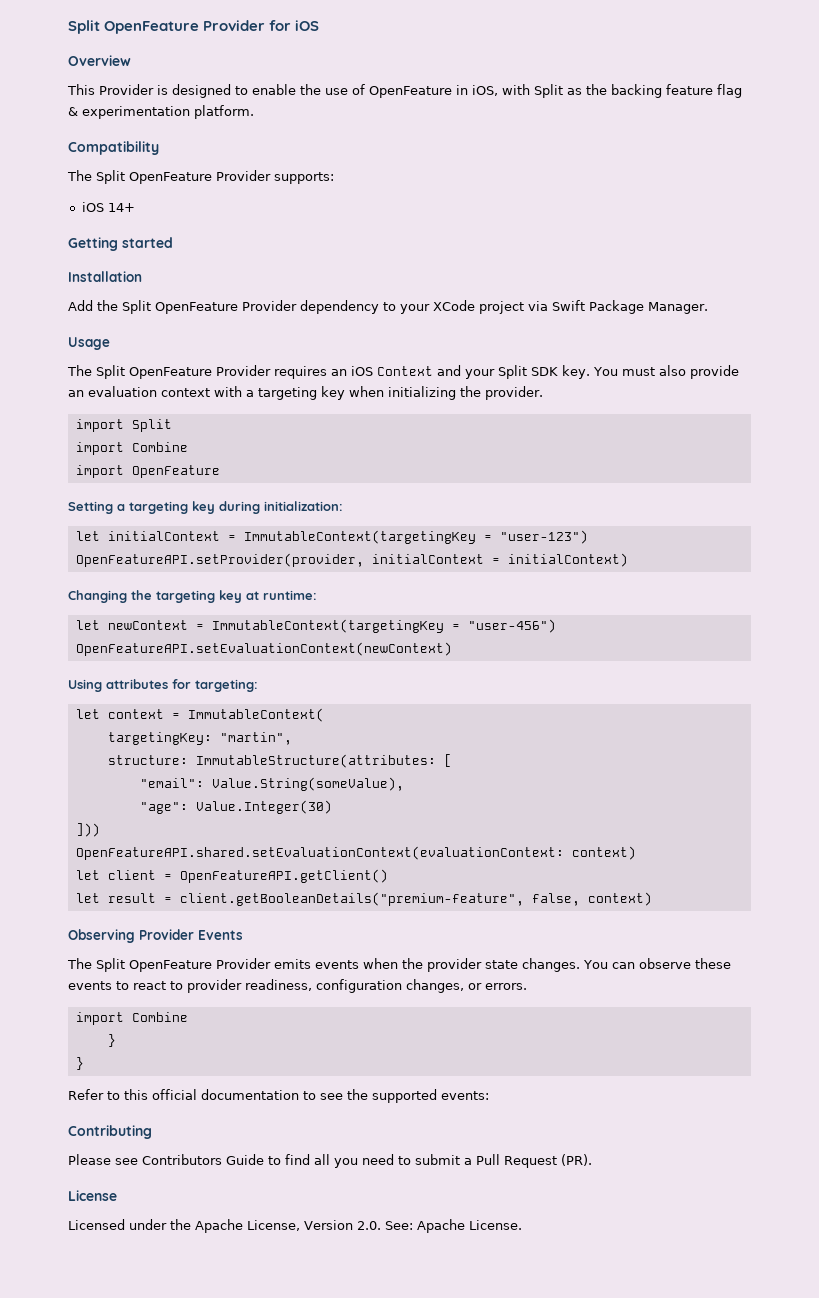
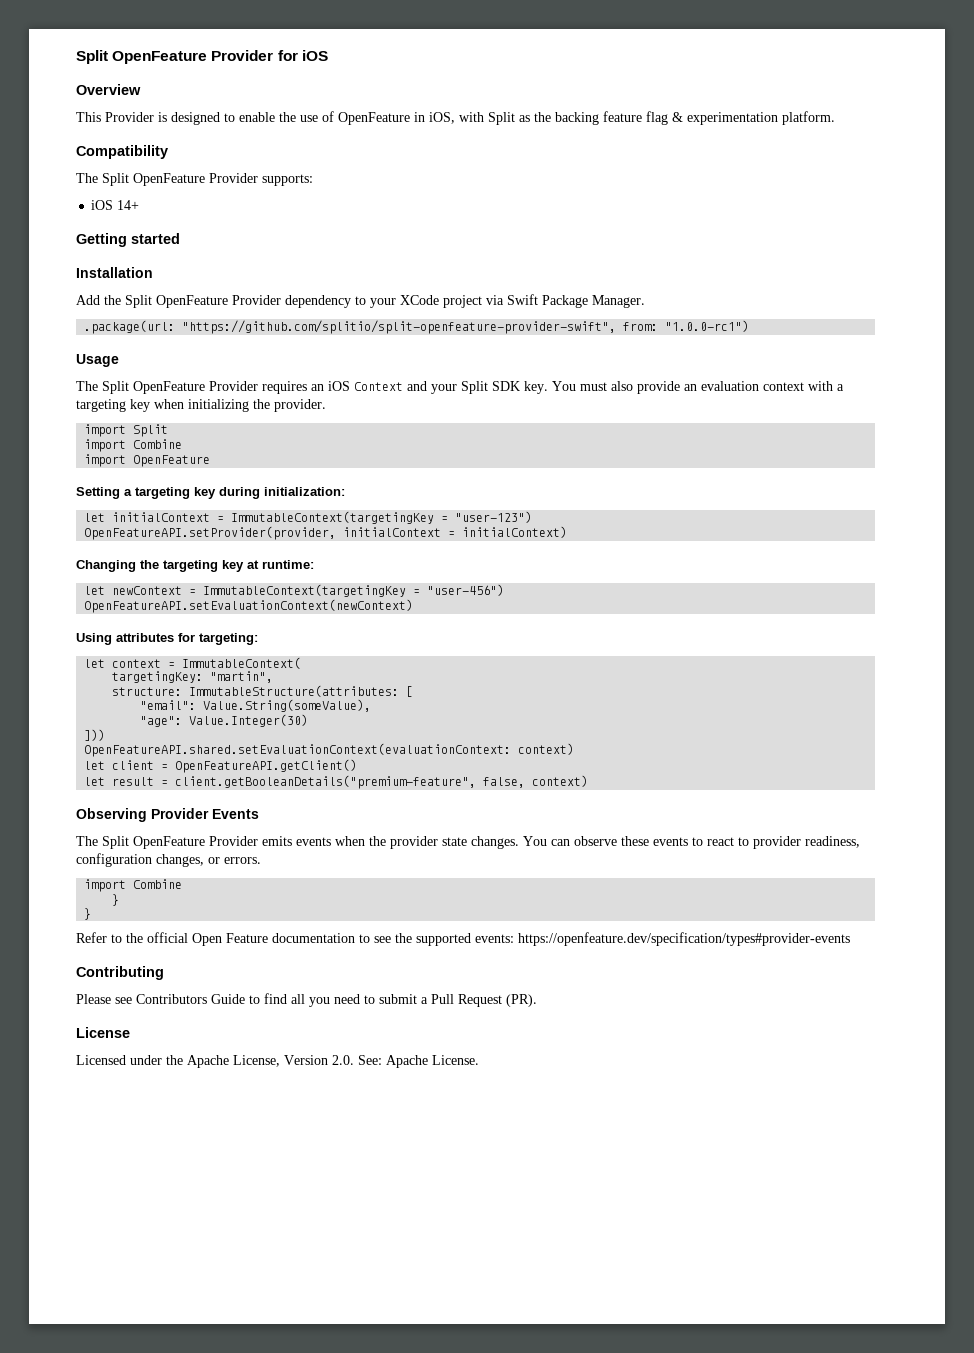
(708, 308) none -> [84,320,750,334] // .package(url: "https://github.com/splitio/split-openfeature-provider-swift", from: "1.0.0-rc1")
[124,1089,197,1100] this official -> [126,932,268,946] the official Open Feature
(489, 1095) none -> [518,932,850,946] https://openfeature.dev/specification/types#provider-events

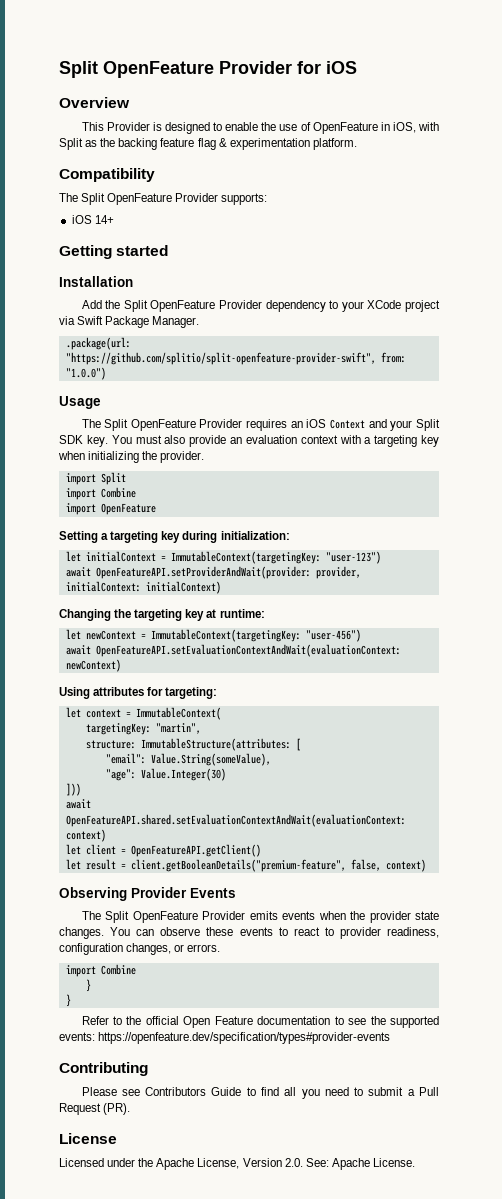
[665,320,750,332] "1.0.0-rc1") -> [65,367,106,380] "1.0.0")
[231,511,449,524] ImmutableContext(targetingKey = -> [170,551,321,564] ImmutableContext(targetingKey:
[84,526,456,540] OpenFeatureAPI.setProvider(provider, initialContext = -> [65,566,361,579] [65,581,141,592] await OpenFeatureAPI.setProviderAndWait(provider: provider, initialContext:
[203,584,421,597] ImmutableContext(targetingKey = -> [150,629,301,642] ImmutableContext(targetingKey:
[84,599,414,613] OpenFeatureAPI.setEvaluationContext(newContext) -> [65,644,401,657] [65,659,121,672] await OpenFeatureAPI.setEvaluationContextAndWait(evaluationContext: newContext)
[84,743,512,757] OpenFeatureAPI.shared.setEvaluationContext(evaluationContext: -> [65,799,91,809] [65,814,406,827] await OpenFeatureAPI.shared.setEvaluationContextAndWait(evaluationContext:

